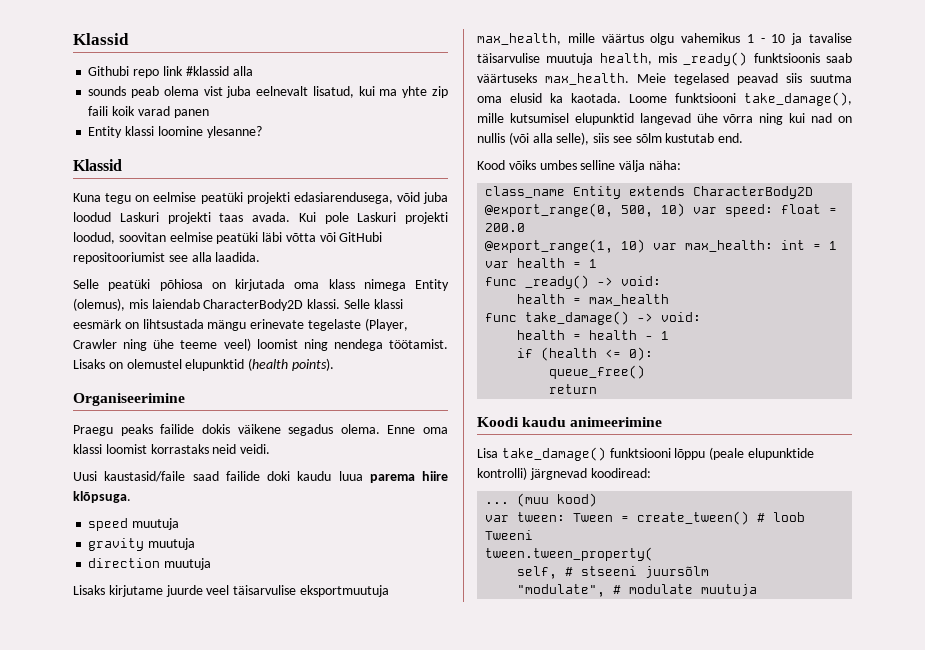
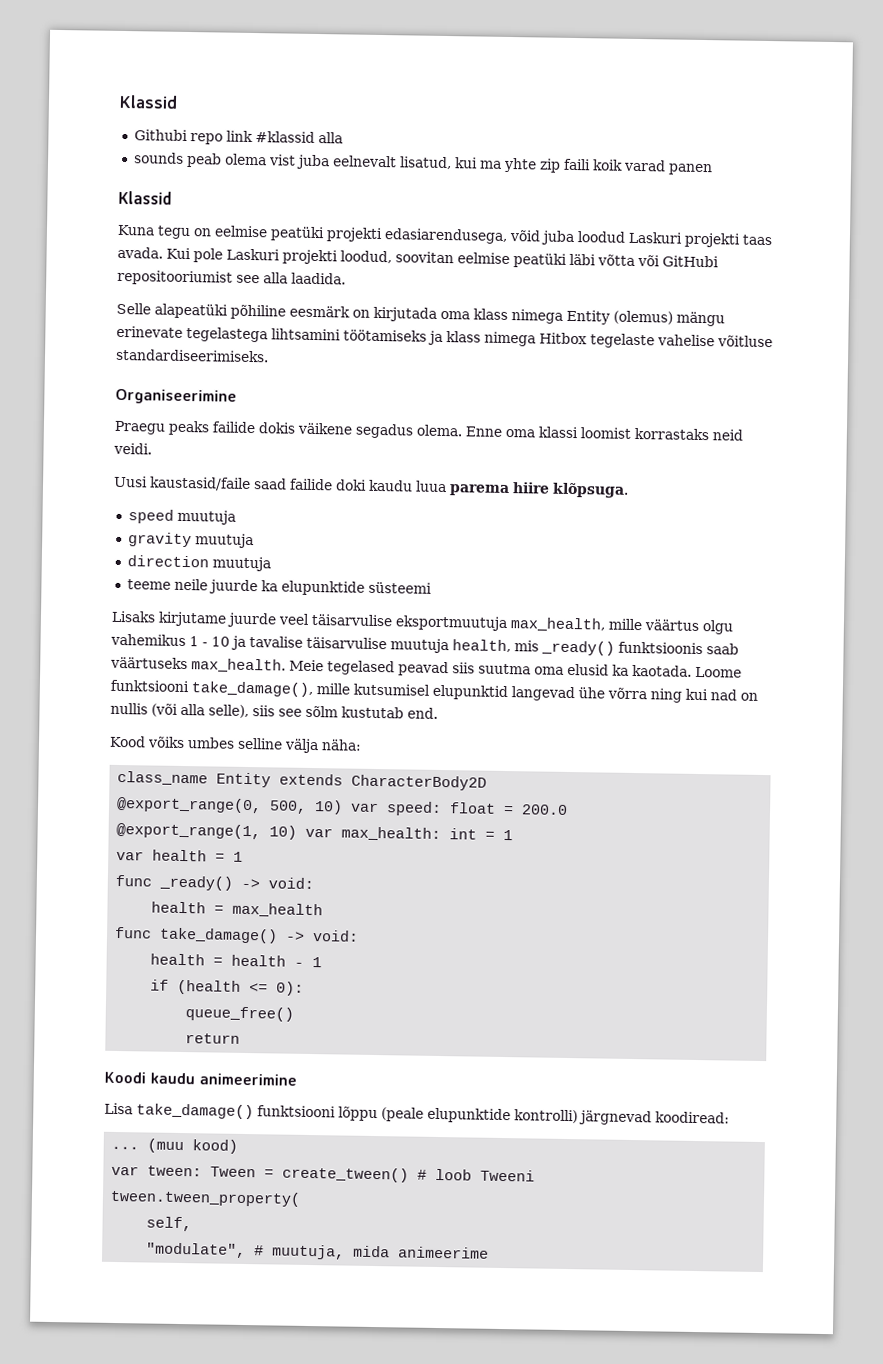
[88,126,262,138] // Entity klassi loomine ylesanne? -> (713, 169) none
[108,279,203,291] peatüki põhiosa -> [154,303,350,320] alapeatüki põhiline eesmärk
[73,298,403,311] [73,318,408,331] [73,338,448,351] [73,358,334,371] (olemus), mis laiendab CharacterBody2D klassi. Selle klassi eesmärk on lihtsustada mängu erinevate tegelaste (Player, Crawler ning ühe teeme veel) loomist ning nendega töötamist. Lisaks on olemustel elupunktid (health points). -> [613,310,725,327] [116,325,773,349] [115,348,269,363] (olemus) mängu erinevate tegelastega lihtsamini töötamiseks ja klass nimega Hitbox tegelaste vahelise võitluse standardiseerimiseks.
(212, 564) none -> [126,578,432,596] // teeme neile juurde ka elupunktide süsteemi
[565,566,710,578] # stseeni juursõlm -> (193, 1224) none
[629,584,758,596] modulate muutuja -> [272,1244,490,1260] muutuja, mida animeerime

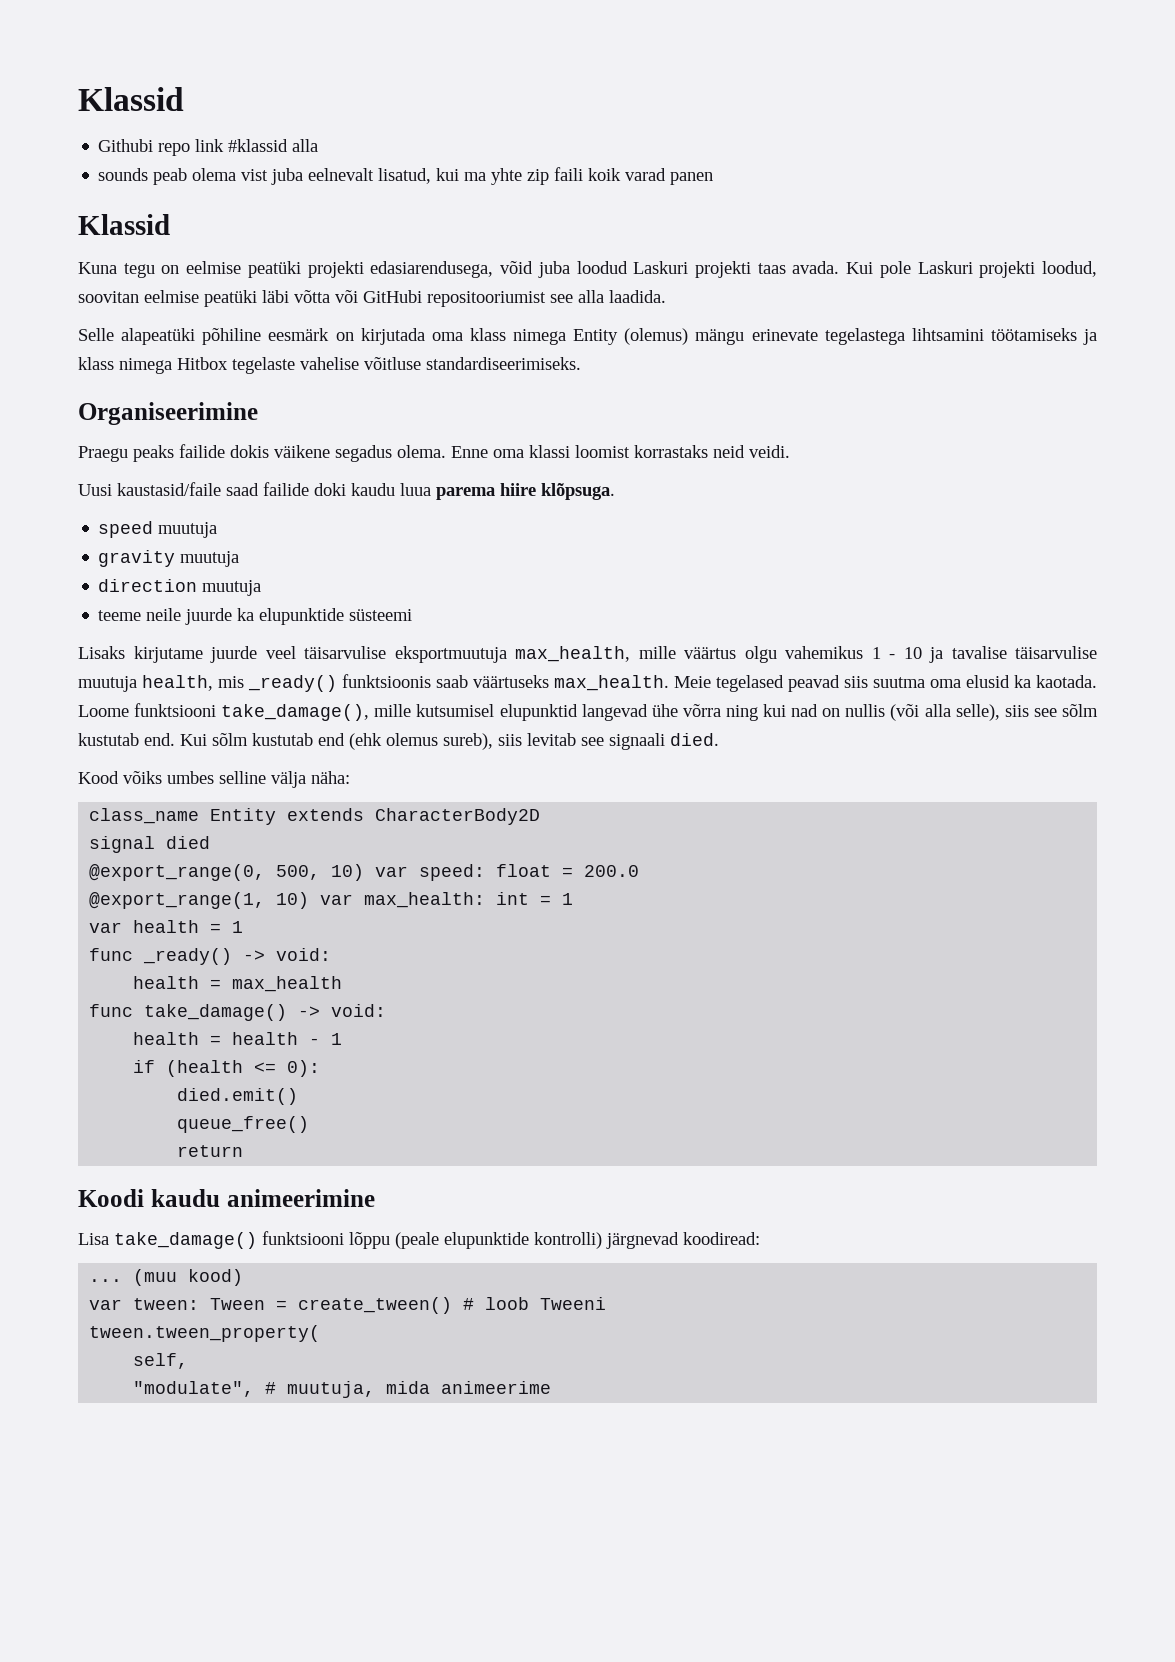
(438, 713) none -> [180,733,719,750] Kui sõlm kustutab end (ehk olemus sureb), siis levitab see signaali died.
(488, 782) none -> [89,836,211,853] // signal died
(305, 988) none -> [177,1088,299,1105] // died.emit()

